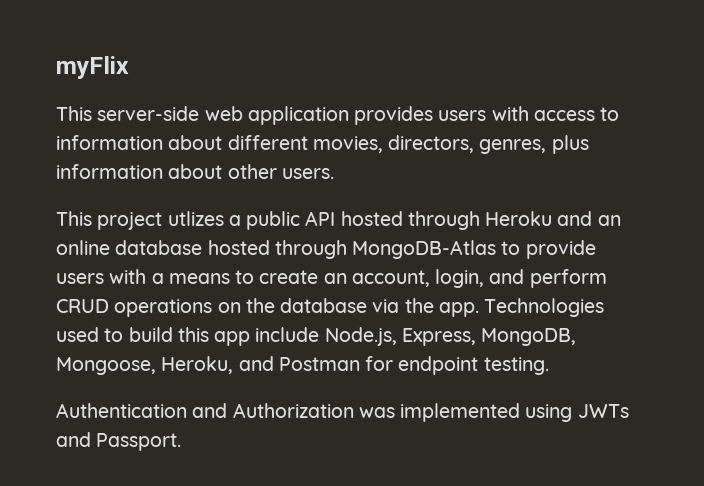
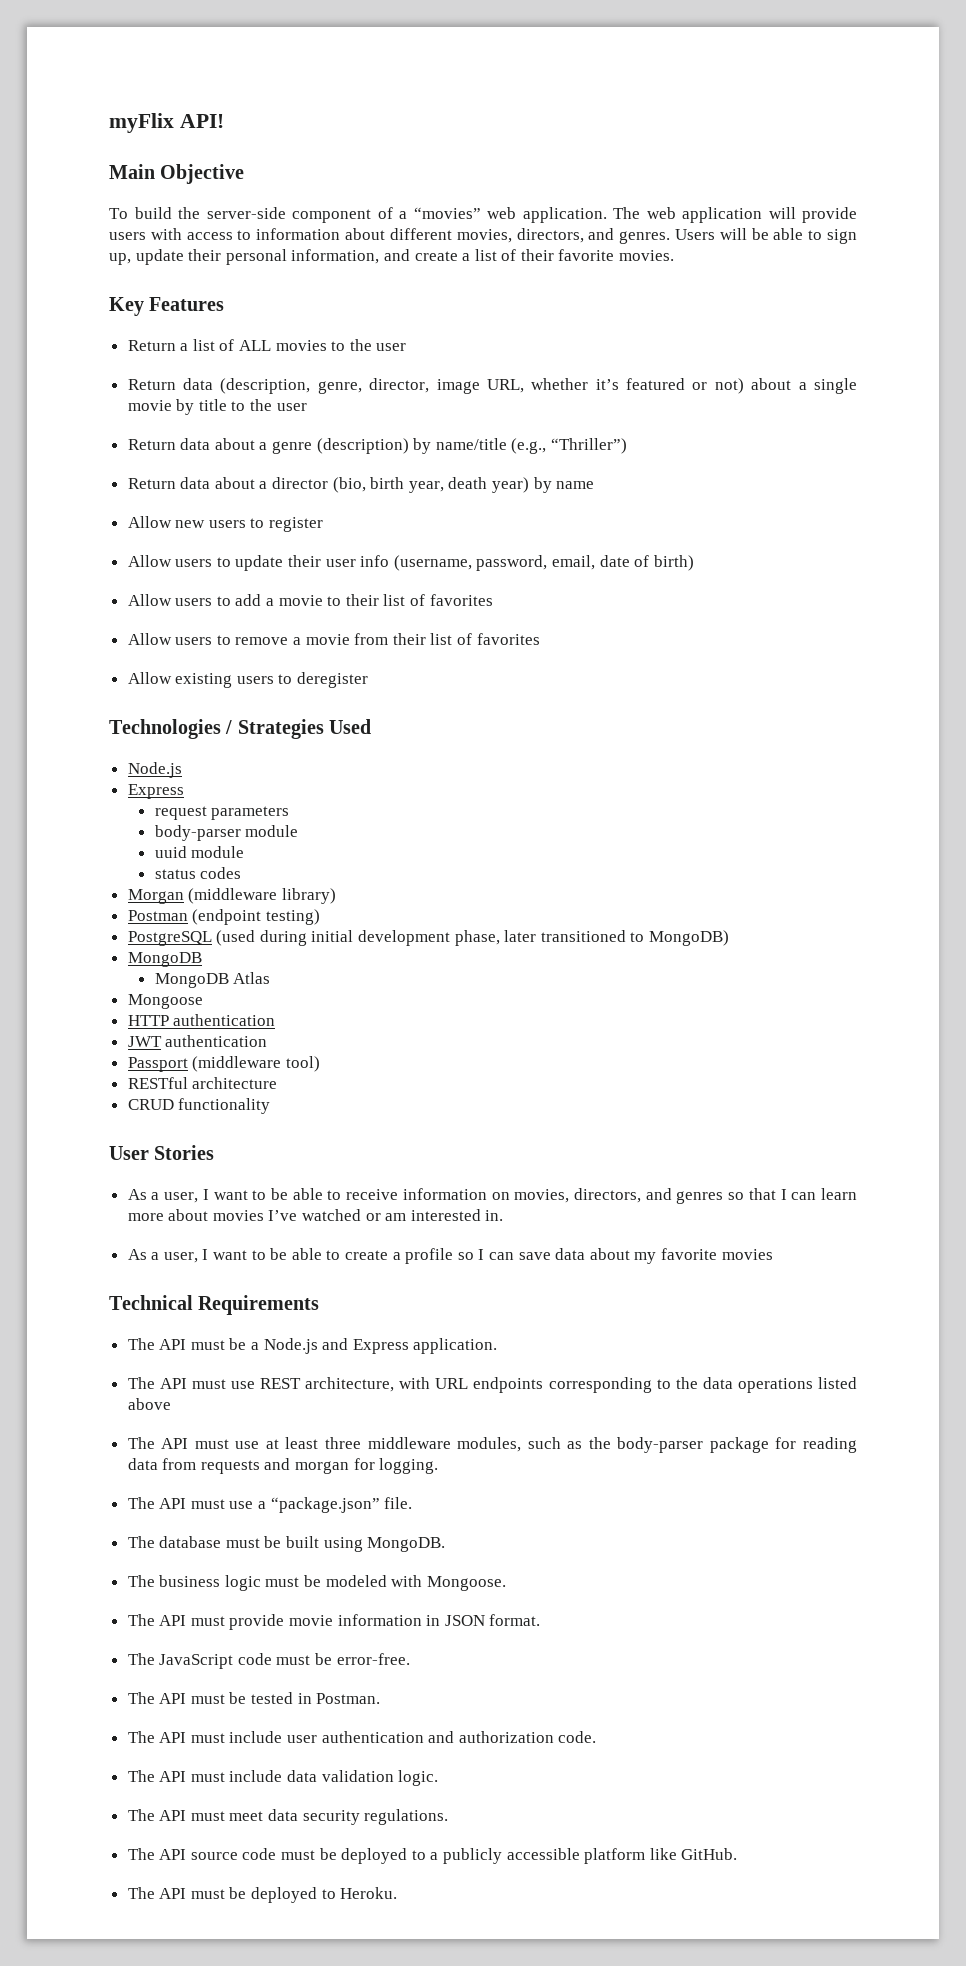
[56,106,434,125] // This server-side web application provides -> [179,114,224,128] [109,164,245,184] [109,207,857,223] API! // Main Objective // To build the server-side component of a “movies” web application. The web application will provide
[479,135,589,154] [56,164,334,179] [56,211,621,230] [56,240,596,259] [56,269,607,288] [56,298,605,317] [56,327,577,346] [56,356,549,375] [56,403,629,422] [56,432,182,451] genres, plus information about other users. // This project utlizes a public API hosted through Heroku and an online database hosted through MongoDB-Atlas to provide users with a means to create an account, login, and perform CRUD operations on the database via the app. Technologies used to build this app include Node.js, Express, MongoDB, Mongoose, Heroku, and Postman for endpoint testing. // Authentication and Authorization was implemented using JWTs and Passport. -> [588,228,857,244] [109,249,675,265] [109,297,225,316] [127,339,407,351] [127,378,857,394] [127,399,307,415] [127,438,628,454] [127,477,595,493] [127,516,324,532] [127,555,694,571] [127,594,493,606] [127,633,540,645] [127,672,369,688] [109,719,372,739] [127,762,182,778] [127,784,184,799] [154,806,290,820] [154,825,299,841] [154,846,245,858] [154,867,242,879] [127,888,336,904] [127,909,320,925] [127,930,730,946] [127,952,202,967] [154,972,271,988] [127,994,203,1009] [127,1014,276,1026] [127,1035,268,1047] [127,1056,320,1072] [127,1077,278,1089] [127,1098,271,1114] [109,1145,215,1160] [127,1188,858,1204] [127,1209,504,1221] [127,1248,773,1264] [109,1295,320,1315] [127,1338,498,1354] [127,1377,858,1393] [127,1398,171,1410] [127,1437,857,1453] [127,1458,439,1474] [127,1497,413,1513] [127,1536,446,1552] [127,1575,506,1591] [127,1614,541,1630] [127,1653,410,1669] [127,1692,381,1704] [127,1731,597,1743] [127,1770,439,1786] [127,1809,449,1825] [127,1848,738,1864] [127,1887,398,1903] and genres. Users will be able to sign up, update their personal information, and create a list of their favorite movies. // Key Features // Return a list of ALL movies to the user // Return data (description, genre, director, image URL, whether it’s featured or not) about a single movie by title to the user // Return data about a genre (description) by name/title (e.g., “Thriller”) // Return data about a director (bio, birth year, death year) by name // Allow new users to register // Allow users to update their user info (username, password, email, date of birth) // Allow users to add a movie to their list of favorites // Allow users to remove a movie from their list of favorites // Allow existing users to deregister // Technologies / Strategies Used // Node.js // Express // request parameters // body-parser module // uuid module // status codes // Morgan (middleware library) // Postman (endpoint testing) // PostgreSQL (used during initial development phase, later transitioned to MongoDB) // MongoDB // MongoDB Atlas // Mongoose // HTTP authentication // JWT authentication // Passport (middleware tool) // RESTful architecture // CRUD functionality // User Stories // As a user, I want to be able to receive information on movies, directors, and genres so that I can learn more about movies I’ve watched or am interested in. // As a user, I want to be able to create a profile so I can save data about my favorite movies // Technical Requirements // The API must be a Node.js and Express application. // The API must use REST architecture, with URL endpoints corresponding to the data operations listed above // The API must use at least three middleware modules, such as the body-parser package for reading data from requests and morgan for logging. // The API must use a “package.json” file. // The database must be built using MongoDB. // The business logic must be modeled with Mongoose. // The API must provide movie information in JSON format. // The JavaScript code must be error-free. // The API must be tested in Postman. // The API must include user authentication and authorization code. // The API must include data validation logic. // The API must meet data security regulations. // The API source code must be deployed to a publicly accessible platform like GitHub. // The API must be deployed to Heroku.

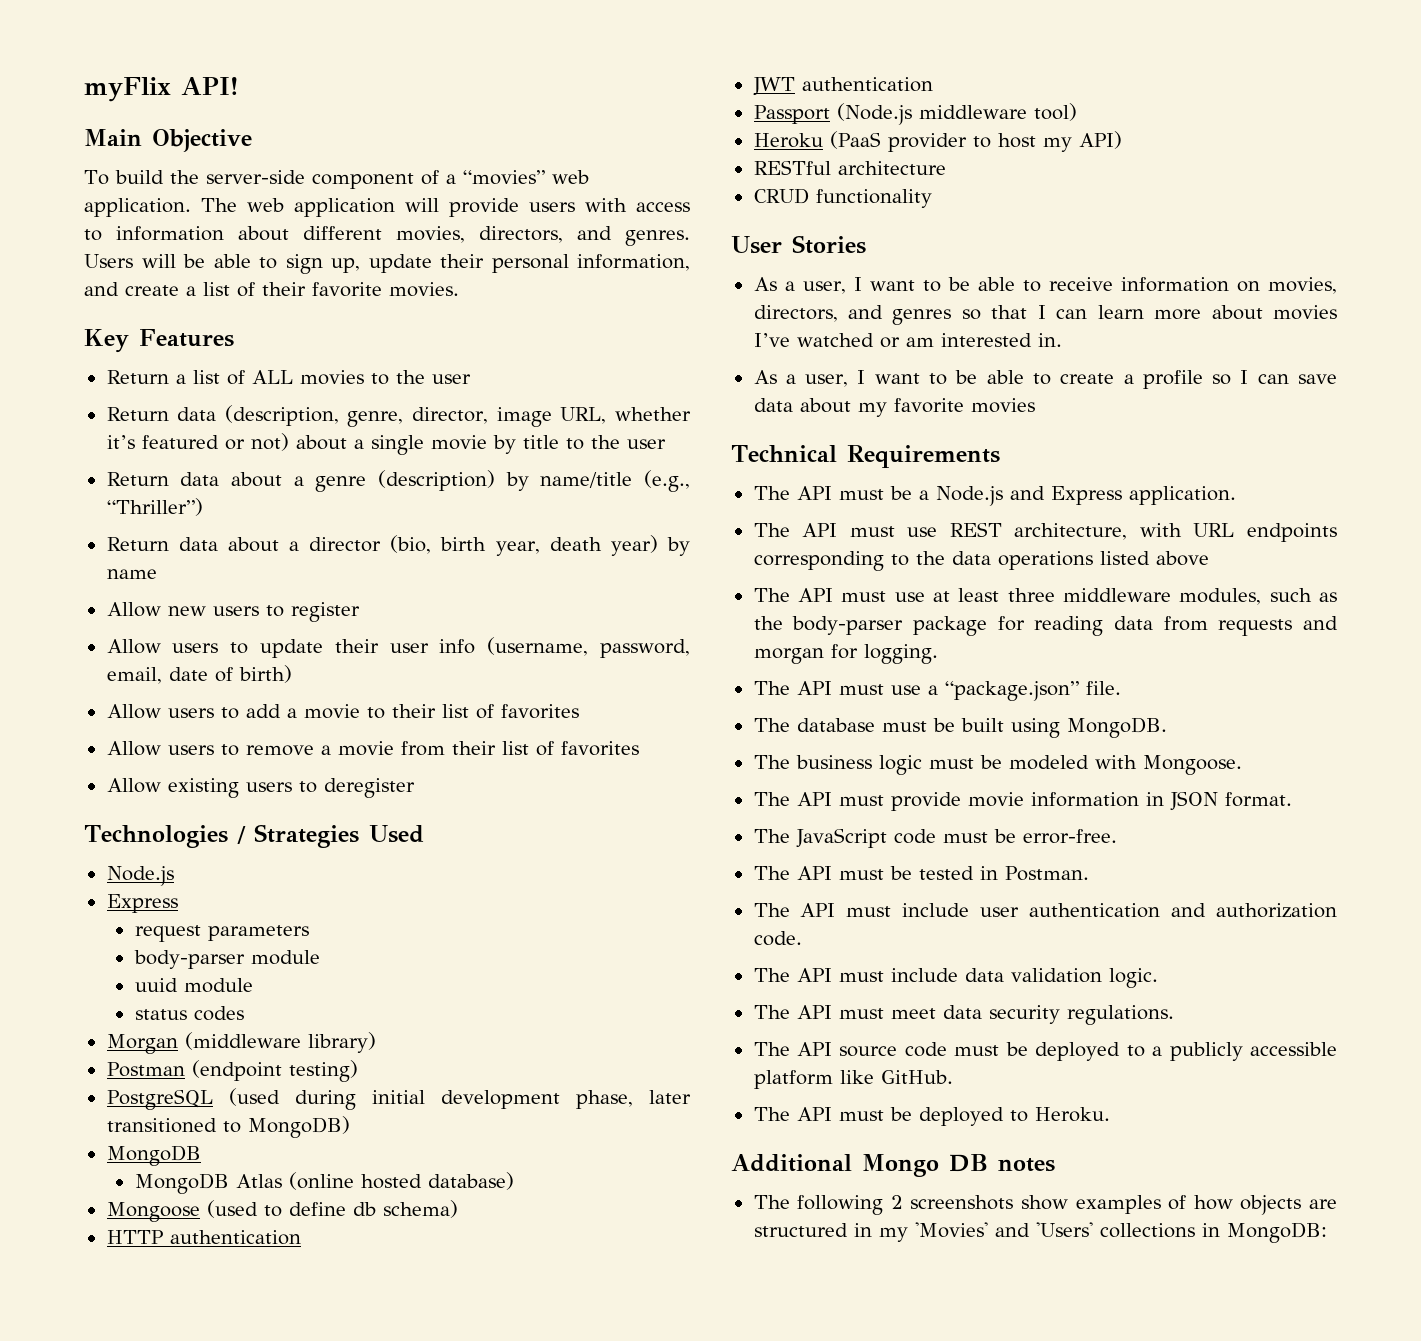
[127,994,203,1009] // Mongoose -> [288,1172,514,1190] [106,1200,458,1222] (online hosted database) // Mongoose (used to define db schema)
[192,1056,282,1072] (middleware -> [836,103,1027,125] (Node.js middleware
(320, 1064) none -> [753,131,1122,152] // Heroku (PaaS provider to host my API)
(398, 1893) none -> [731,1154,1055,1177] [753,1195,1337,1215] [753,1222,1327,1243] // Additional Mongo DB notes // The following 2 screenshots show examples of how objects are structured in my 'Movies' and 'Users' collections in MongoDB:

